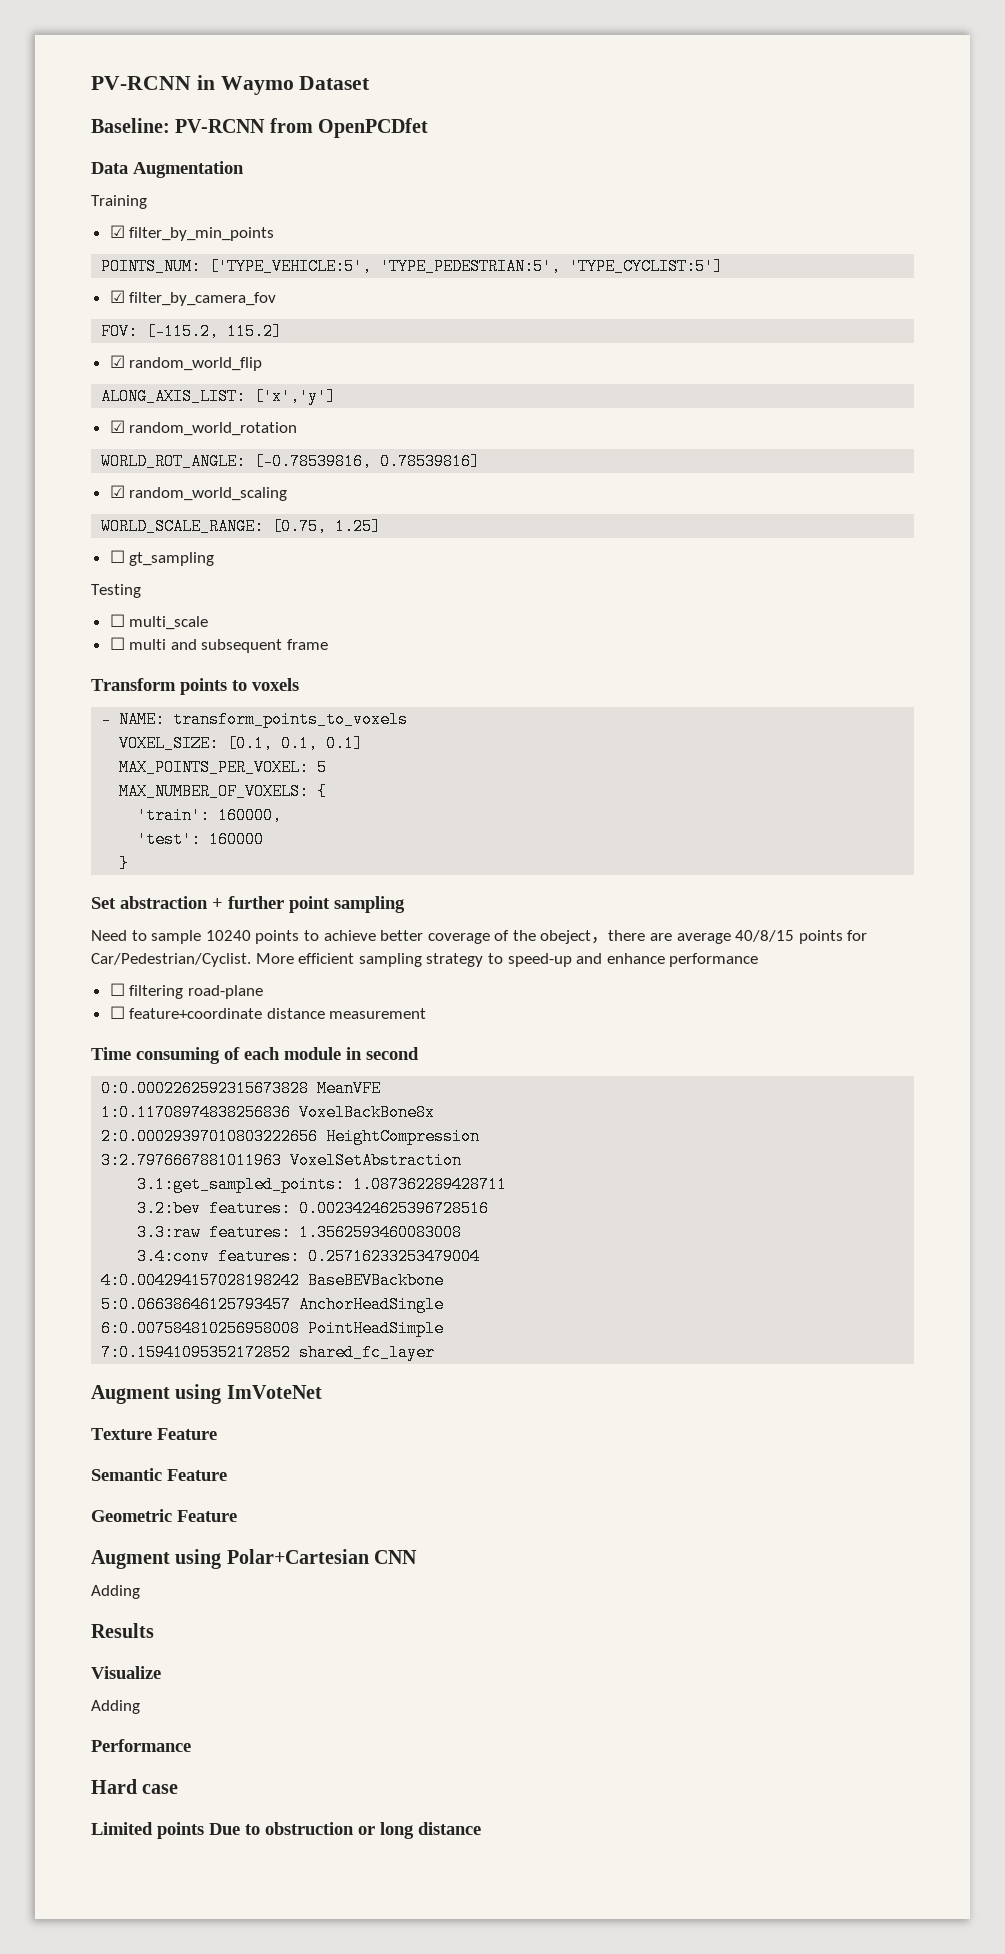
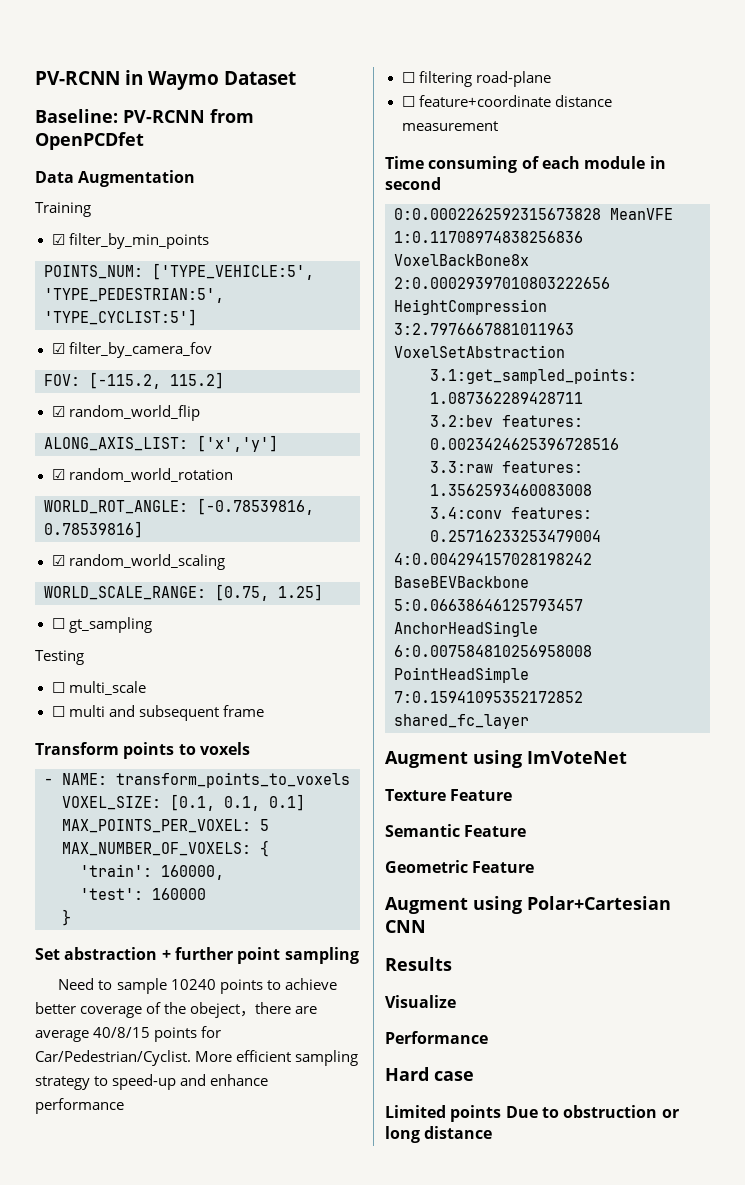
[91,1585,140,1599] // Adding -> (426, 926) none
[91,1700,140,1714] // Adding -> (456, 1001) none

